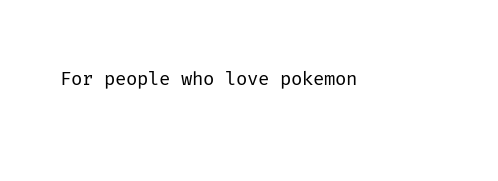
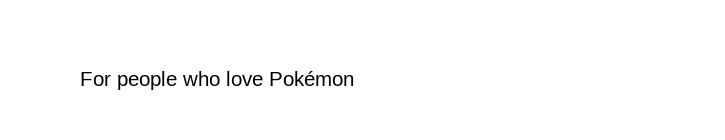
[280,70,357,89] pokemon -> [269,71,354,86] Pokémon

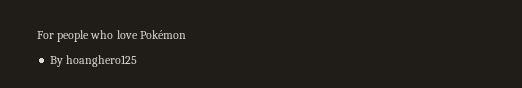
(354, 78) none -> [50,55,138,67] // By hoanghero125

